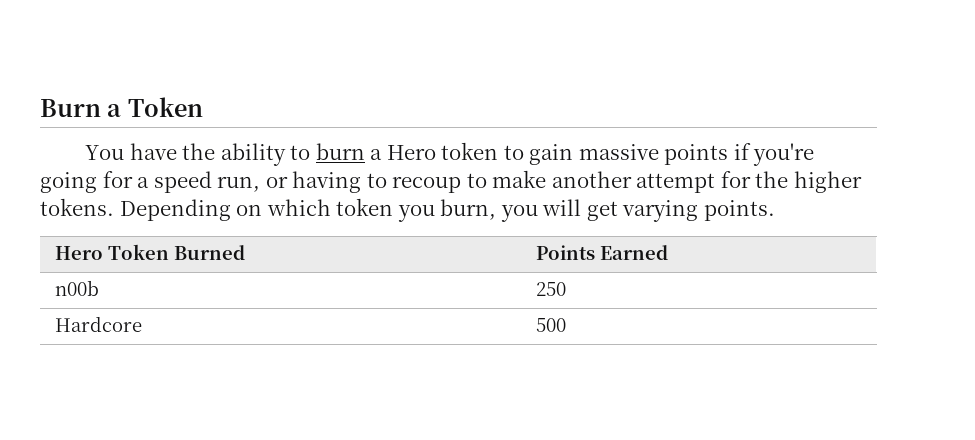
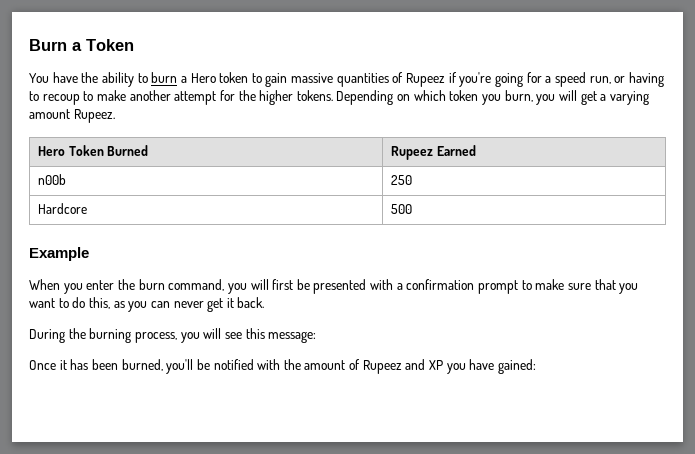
[664,144,729,165] points -> [336,72,446,87] quantities of Rupeez
[622,200,775,222] varying points. -> [600,91,649,105] [29,109,115,123] a varying amount Rupeez.
[536,245,596,260] Points -> [391,146,434,160] Rupeez
(567, 325) none -> [29,247,89,261] [29,279,639,294] [29,297,265,312] [29,328,317,343] [29,359,536,374] // Example // When you enter the burn command, you will first be presented with a confirmation prompt to make sure that you want to do this, as you can never get it back. // During the burning process, you will see this message: // Once it has been burned, you'll be notified with the amount of Rupeez and XP you have gained:

